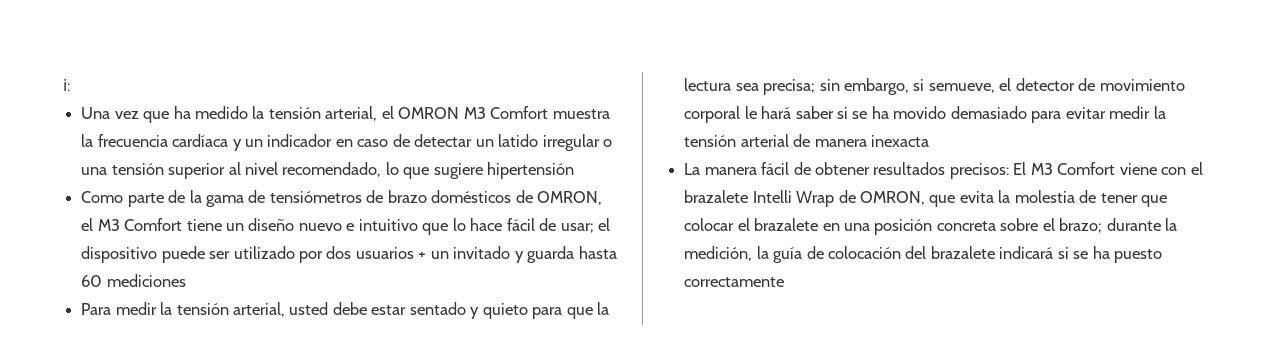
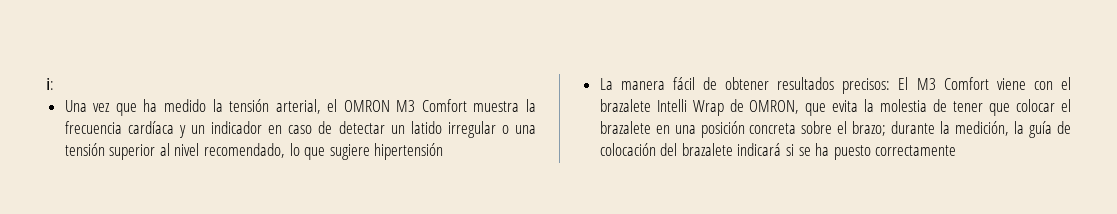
[81,190,603,207] [81,218,610,235] [81,246,617,263] [81,274,186,287] [81,302,610,319] [684,78,1185,95] [684,106,1166,123] [684,134,929,147] // Como parte de la gama de tensiómetros de brazo domésticos de OMRON, el M3 Comfort tiene un diseño nuevo e intuitivo que lo hace fácil de usar; el dispositivo puede ser utilizado por dos usuarios + un invitado y guarda hasta 60 mediciones // Para medir la tensión arterial, usted debe estar sentado y quieto para que la lectura sea precisa; sin embargo, si semueve, el detector de movimiento corporal le hará saber si se ha movido demasiado para evitar medir la tensión arterial de manera inexacta -> (444, 151) none

